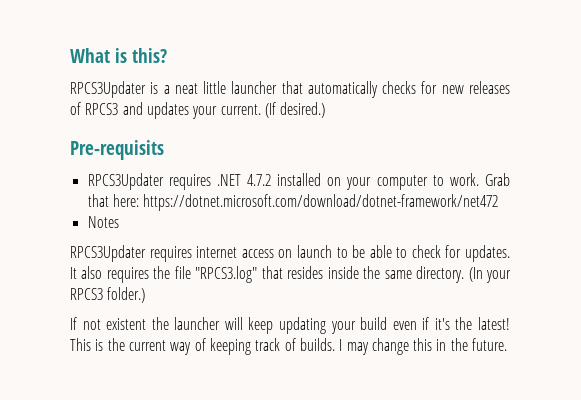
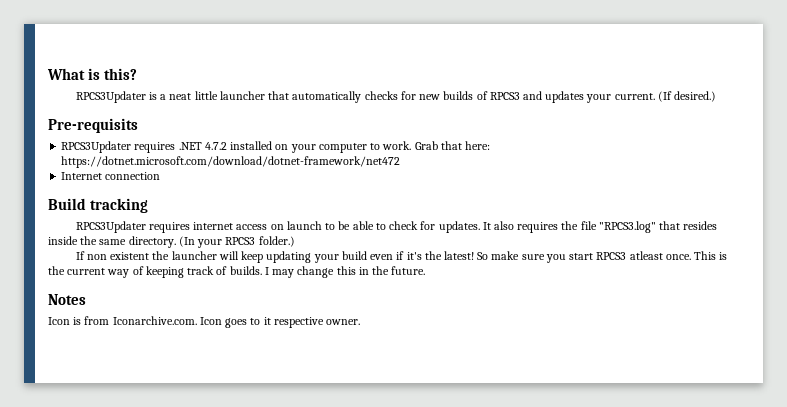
[469,81,510,94] releases -> [443,91,474,100] builds
[87,216,119,228] Notes -> [61,172,161,180] [48,198,149,213] Internet connection // Build tracking
[82,319,101,330] not -> [86,254,107,260] non
(510, 323) none -> [477,251,691,263] So make sure you start RPCS3 atleast once.
(508, 344) none -> [48,294,86,305] [48,316,361,328] // Notes // Icon is from Iconarchive.com. Icon goes to it respective owner.

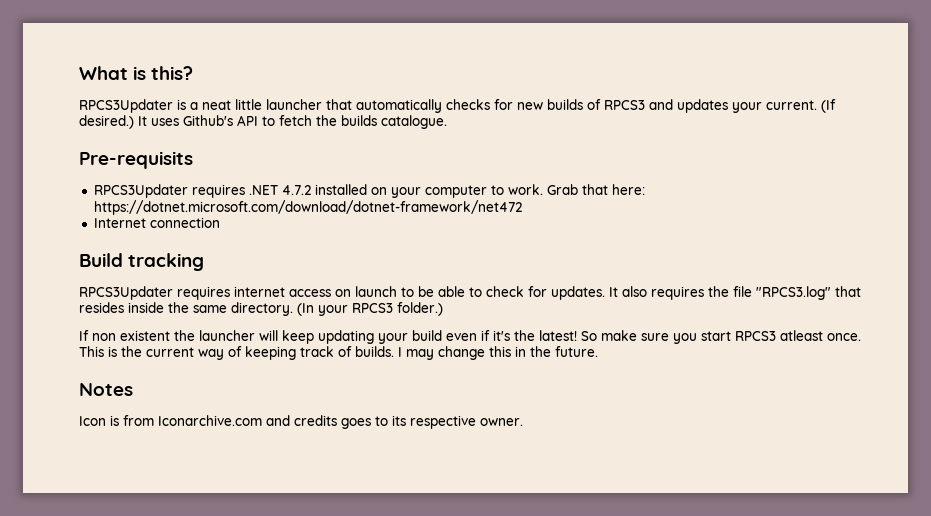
(717, 96) none -> [138,115,447,129] It uses Github's API to fetch the builds catalogue.
[112,316,222,325] Iconarchive.com. Icon -> [158,415,337,426] Iconarchive.com and credits
[263,317,271,325] it -> [392,415,406,426] its

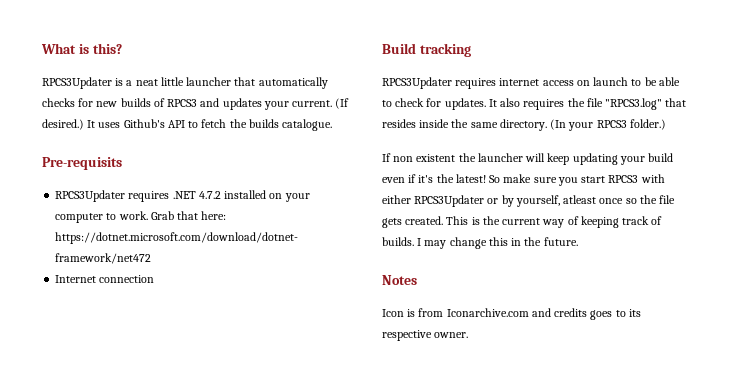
[780,330,861,341] atleast once. -> [640,174,665,183] [382,195,676,207] [382,216,444,228] with either RPCS3Updater or by yourself, atleast once so the file gets created.

